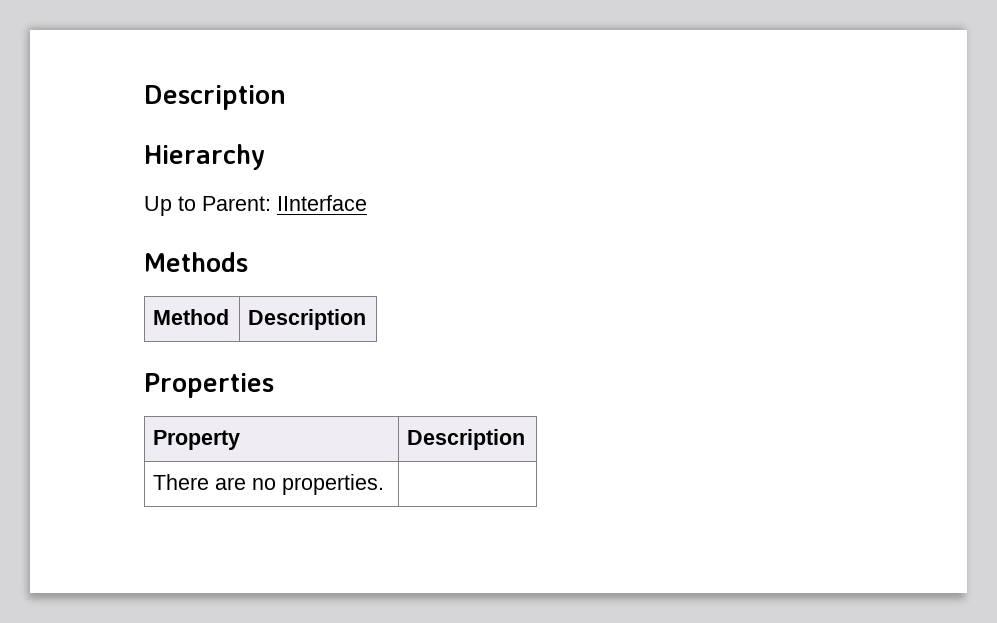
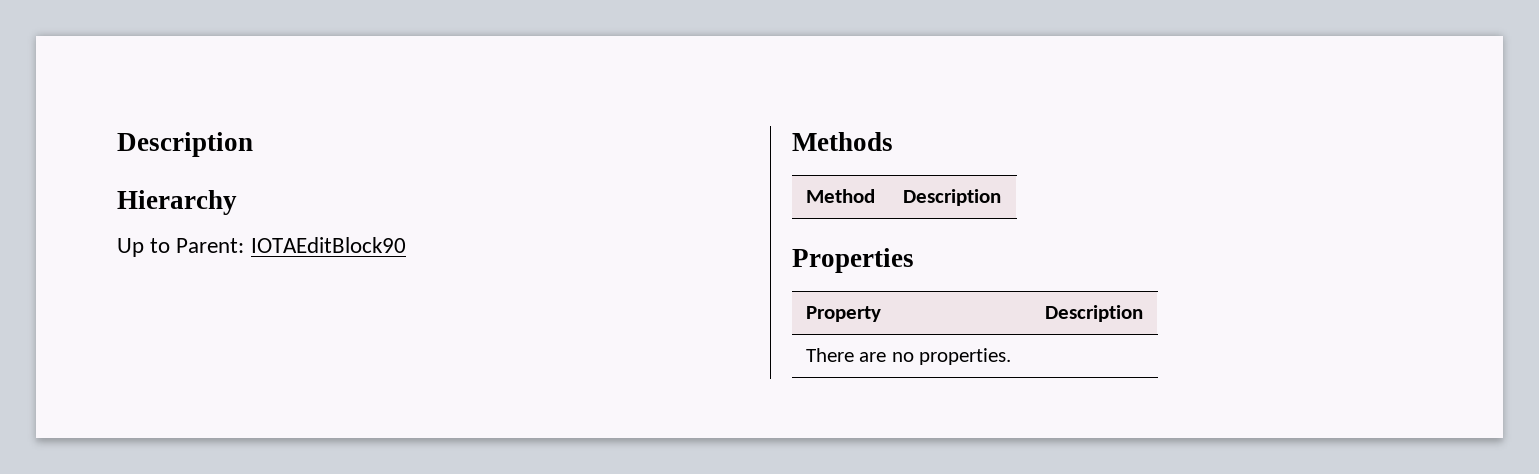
[277,195,367,211] IInterface -> [250,237,406,253] IOTAEditBlock90

